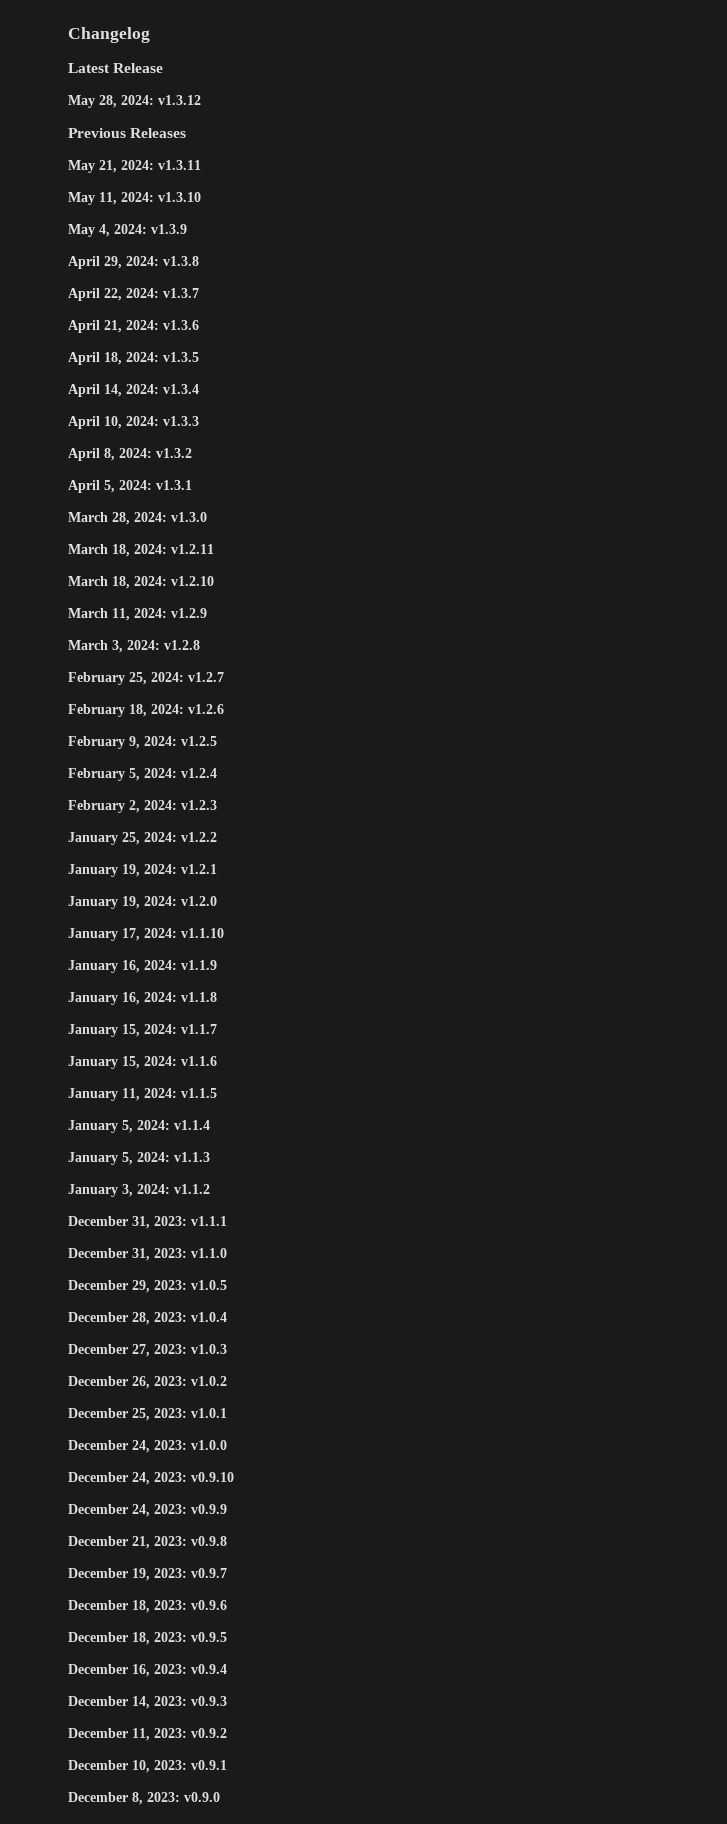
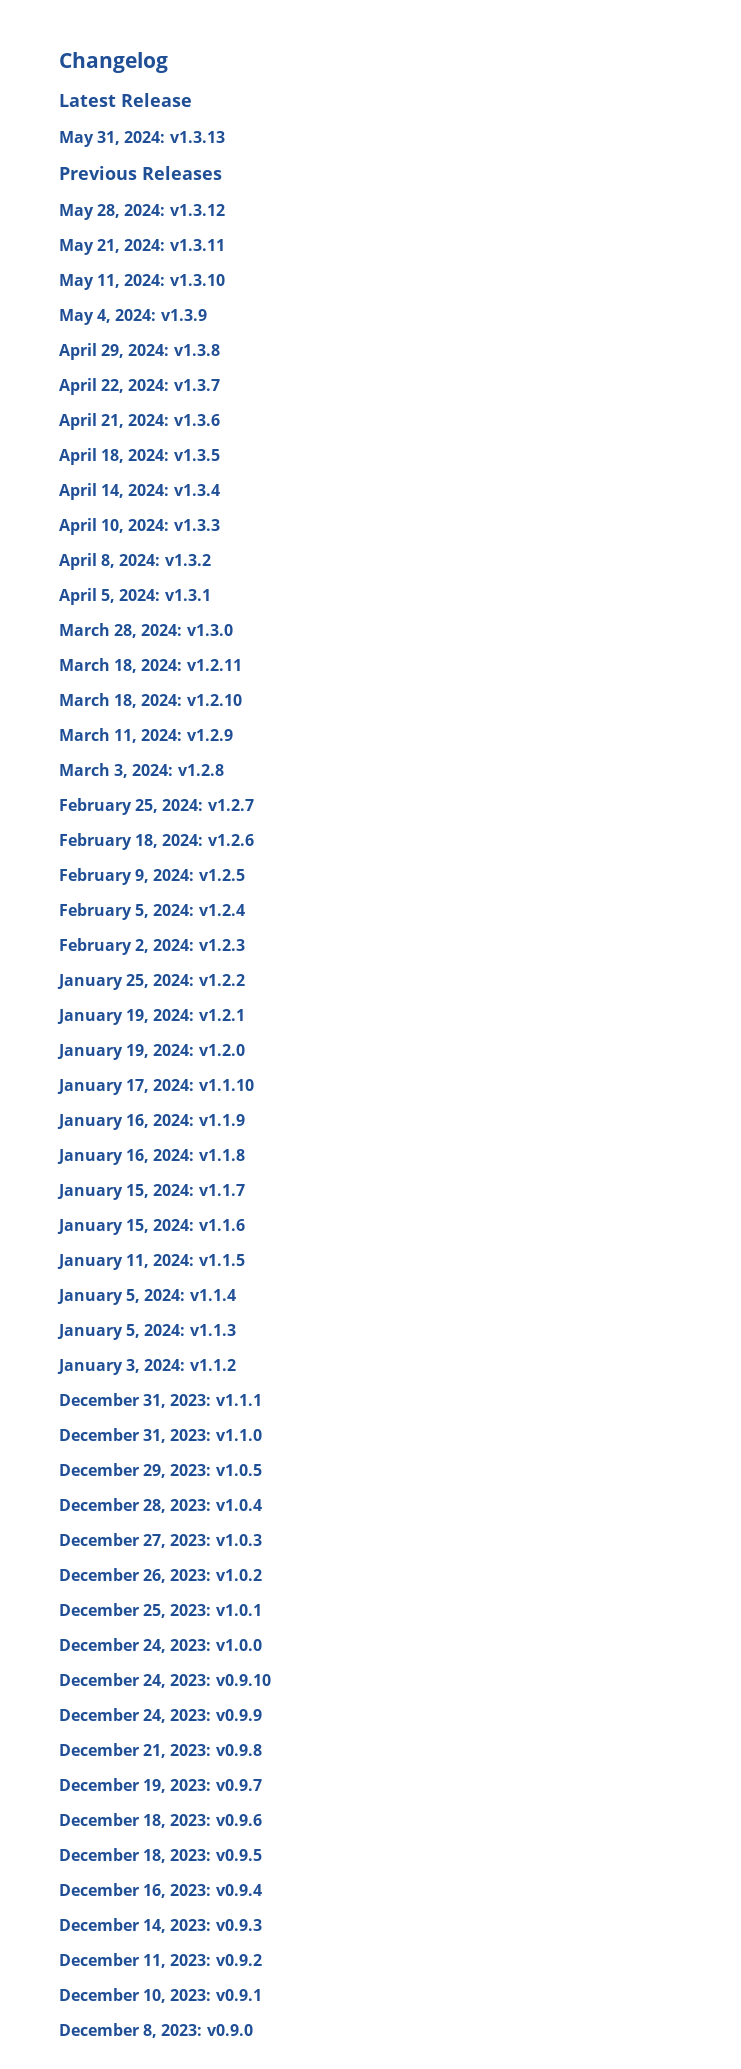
(164, 68) none -> [59,131,225,147] [59,166,222,180] // May 31, 2024: v1.3.13 // Previous Releases
[68,128,187,138] // Previous Releases -> (225, 210) none

